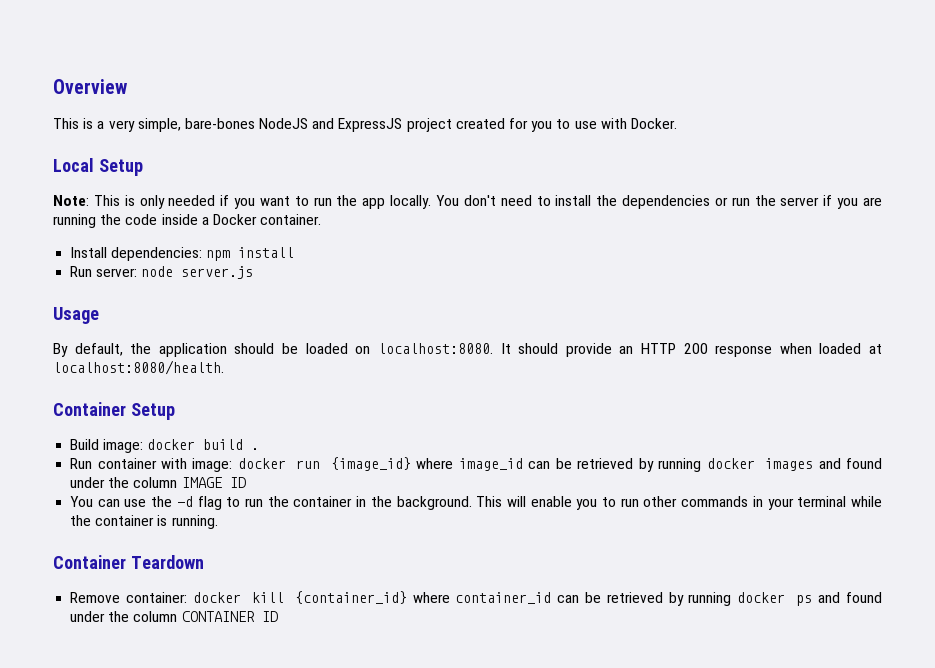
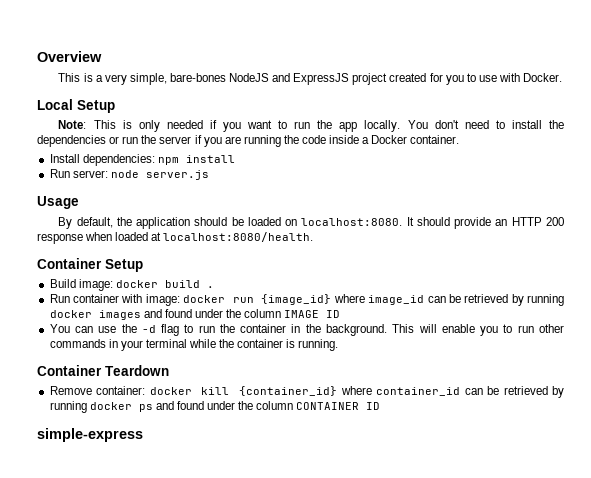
(278, 616) none -> [37,428,143,442] // simple-express

